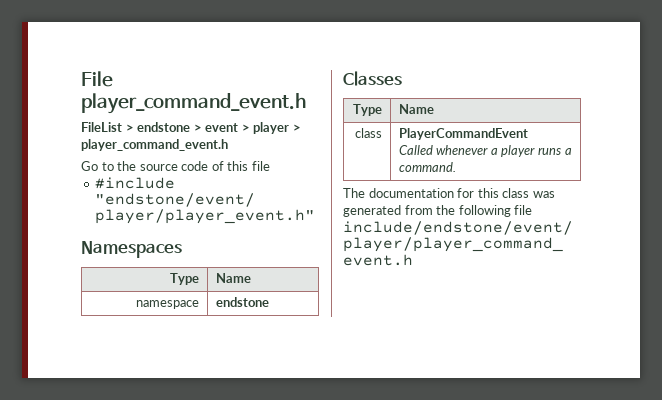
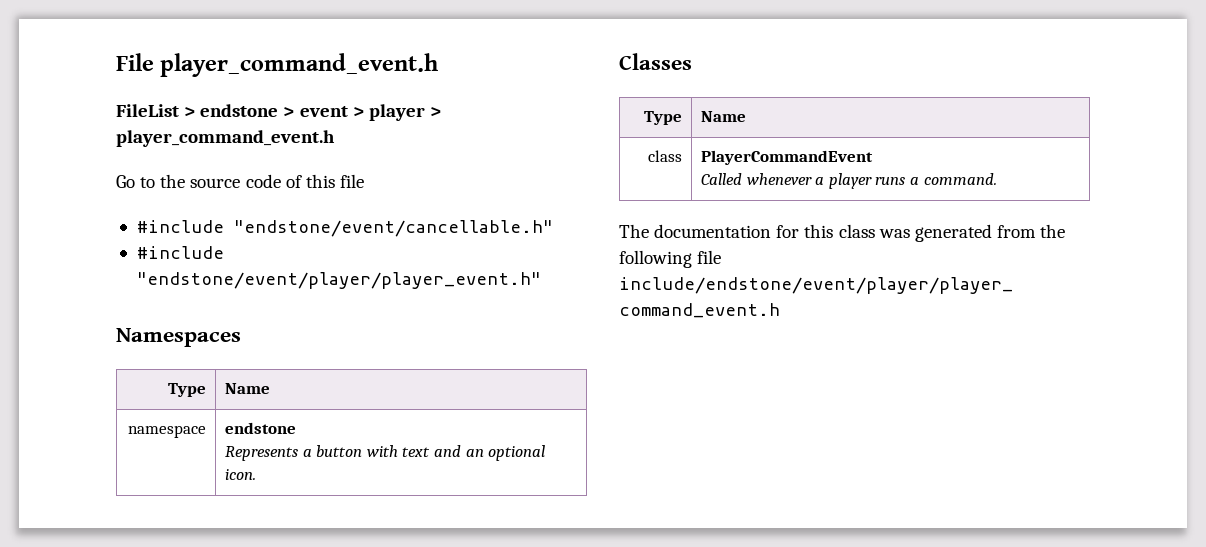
(270, 166) none -> [136,220,553,237] // #include "endstone/event/cancellable.h"
(269, 302) none -> [225,445,546,461] [225,469,257,480] // Represents a button with text and an optional icon.

